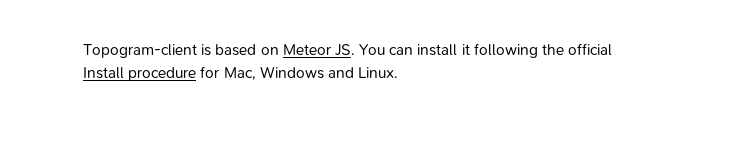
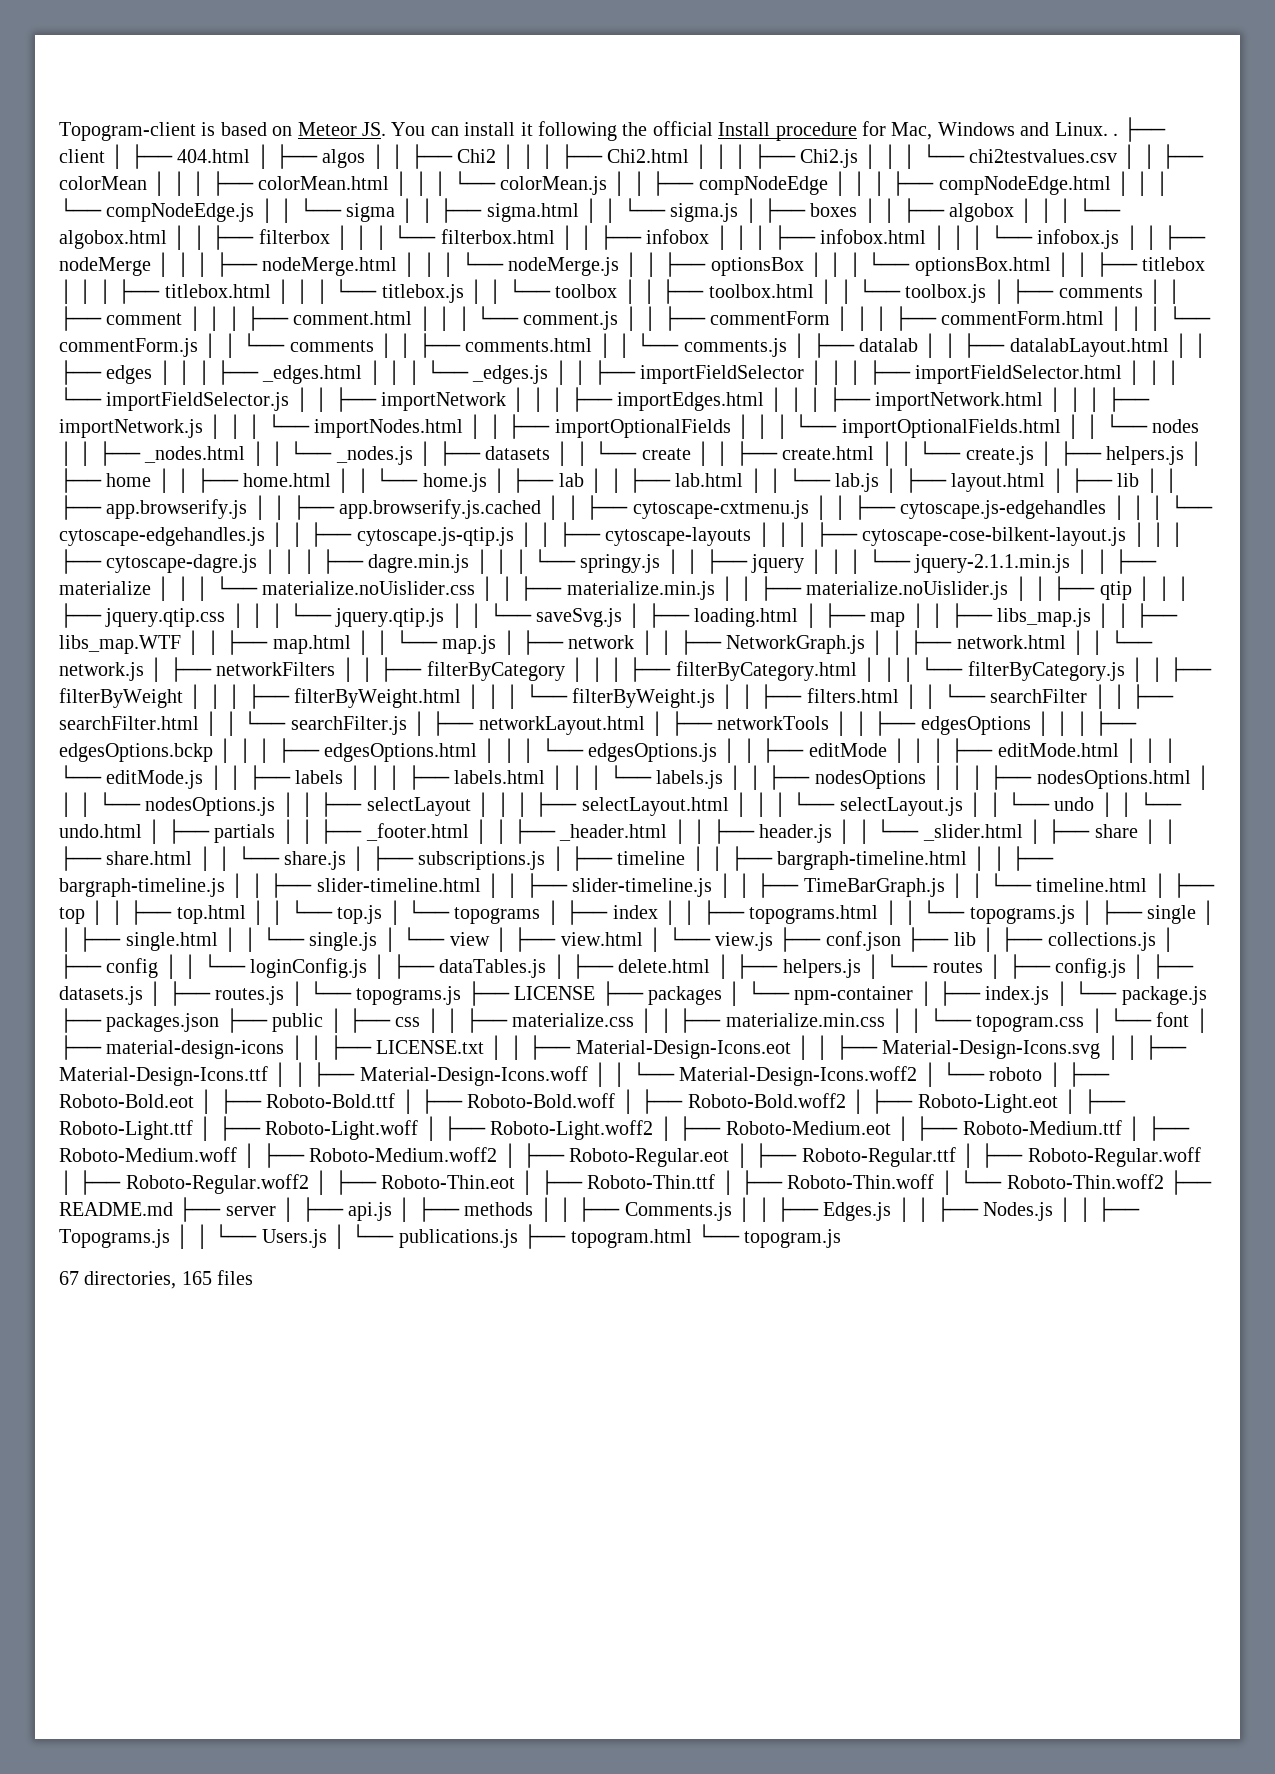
(399, 72) none -> [1112,117,1167,142] [59,144,1205,169] [59,171,1169,196] [59,198,1121,223] [59,225,1207,250] [59,252,1206,277] [59,279,1182,304] [59,306,1211,331] [59,333,1208,358] [59,360,1181,385] [59,387,1150,412] [59,414,1200,439] [59,441,1204,466] [59,468,1179,493] [59,495,1213,520] [59,522,1185,547] [59,549,1158,574] [59,576,1190,601] [59,603,1179,628] [59,630,1153,655] [59,657,1212,682] [59,684,1175,709] [59,711,1138,736] [59,738,1177,763] [59,765,1210,790] [59,792,1182,817] [59,819,1177,844] [59,846,1055,871] [59,873,1216,898] [59,900,1216,925] [59,927,1176,952] [59,954,1194,979] [59,981,1207,1006] [59,1008,1209,1033] [59,1035,1188,1060] [59,1062,1111,1087] [59,1089,1126,1114] [59,1116,1190,1141] [59,1143,1201,1168] [59,1170,1212,1195] [59,1197,1141,1222] [59,1224,842,1249] [59,1270,254,1289] . ├── client │ ├── 404.html │ ├── algos │ │ ├── Chi2 │ │ │ ├── Chi2.html │ │ │ ├── Chi2.js │ │ │ └── chi2testvalues.csv │ │ ├── colorMean │ │ │ ├── colorMean.html │ │ │ └── colorMean.js │ │ ├── compNodeEdge │ │ │ ├── compNodeEdge.html │ │ │ └── compNodeEdge.js │ │ └── sigma │ │ ├── sigma.html │ │ └── sigma.js │ ├── boxes │ │ ├── algobox │ │ │ └── algobox.html │ │ ├── filterbox │ │ │ └── filterbox.html │ │ ├── infobox │ │ │ ├── infobox.html │ │ │ └── infobox.js │ │ ├── nodeMerge │ │ │ ├── nodeMerge.html │ │ │ └── nodeMerge.js │ │ ├── optionsBox │ │ │ └── optionsBox.html │ │ ├── titlebox │ │ │ ├── titlebox.html │ │ │ └── titlebox.js │ │ └── toolbox │ │ ├── toolbox.html │ │ └── toolbox.js │ ├── comments │ │ ├── comment │ │ │ ├── comment.html │ │ │ └── comment.js │ │ ├── commentForm │ │ │ ├── commentForm.html │ │ │ └── commentForm.js │ │ └── comments │ │ ├── comments.html │ │ └── comments.js │ ├── datalab │ │ ├── datalabLayout.html │ │ ├── edges │ │ │ ├── _edges.html │ │ │ └── _edges.js │ │ ├── importFieldSelector │ │ │ ├── importFieldSelector.html │ │ │ └── importFieldSelector.js │ │ ├── importNetwork │ │ │ ├── importEdges.html │ │ │ ├── importNetwork.html │ │ │ ├── importNetwork.js │ │ │ └── importNodes.html │ │ ├── importOptionalFields │ │ │ └── importOptionalFields.html │ │ └── nodes │ │ ├── _nodes.html │ │ └── _nodes.js │ ├── datasets │ │ └── create │ │ ├── create.html │ │ └── create.js │ ├── helpers.js │ ├── home │ │ ├── home.html │ │ └── home.js │ ├── lab │ │ ├── lab.html │ │ └── lab.js │ ├── layout.html │ ├── lib │ │ ├── app.browserify.js │ │ ├── app.browserify.js.cached │ │ ├── cytoscape-cxtmenu.js │ │ ├── cytoscape.js-edgehandles │ │ │ └── cytoscape-edgehandles.js │ │ ├── cytoscape.js-qtip.js │ │ ├── cytoscape-layouts │ │ │ ├── cytoscape-cose-bilkent-layout.js │ │ │ ├── cytoscape-dagre.js │ │ │ ├── dagre.min.js │ │ │ └── springy.js │ │ ├── jquery │ │ │ └── jquery-2.1.1.min.js │ │ ├── materialize │ │ │ └── materialize.noUislider.css │ │ ├── materialize.min.js │ │ ├── materialize.noUislider.js │ │ ├── qtip │ │ │ ├── jquery.qtip.css │ │ │ └── jquery.qtip.js │ │ └── saveSvg.js │ ├── loading.html │ ├── map │ │ ├── libs_map.js │ │ ├── libs_map.WTF │ │ ├── map.html │ │ └── map.js │ ├── network │ │ ├── NetworkGraph.js │ │ ├── network.html │ │ └── network.js │ ├── networkFilters │ │ ├── filterByCategory │ │ │ ├── filterByCategory.html │ │ │ └── filterByCategory.js │ │ ├── filterByWeight │ │ │ ├── filterByWeight.html │ │ │ └── filterByWeight.js │ │ ├── filters.html │ │ └── searchFilter │ │ ├── searchFilter.html │ │ └── searchFilter.js │ ├── networkLayout.html │ ├── networkTools │ │ ├── edgesOptions │ │ │ ├── edgesOptions.bckp │ │ │ ├── edgesOptions.html │ │ │ └── edgesOptions.js │ │ ├── editMode │ │ │ ├── editMode.html │ │ │ └── editMode.js │ │ ├── labels │ │ │ ├── labels.html │ │ │ └── labels.js │ │ ├── nodesOptions │ │ │ ├── nodesOptions.html │ │ │ └── nodesOptions.js │ │ ├── selectLayout │ │ │ ├── selectLayout.html │ │ │ └── selectLayout.js │ │ └── undo │ │ └── undo.html │ ├── partials │ │ ├── _footer.html │ │ ├── _header.html │ │ ├── header.js │ │ └── _slider.html │ ├── share │ │ ├── share.html │ │ └── share.js │ ├── subscriptions.js │ ├── timeline │ │ ├── bargraph-timeline.html │ │ ├── bargraph-timeline.js │ │ ├── slider-timeline.html │ │ ├── slider-timeline.js │ │ ├── TimeBarGraph.js │ │ └── timeline.html │ ├── top │ │ ├── top.html │ │ └── top.js │ └── topograms │ ├── index │ │ ├── topograms.html │ │ └── topograms.js │ ├── single │ │ ├── single.html │ │ └── single.js │ └── view │ ├── view.html │ └── view.js ├── conf.json ├── lib │ ├── collections.js │ ├── config │ │ └── loginConfig.js │ ├── dataTables.js │ ├── delete.html │ ├── helpers.js │ └── routes │ ├── config.js │ ├── datasets.js │ ├── routes.js │ └── topograms.js ├── LICENSE ├── packages │ └── npm-container │ ├── index.js │ └── package.js ├── packages.json ├── public │ ├── css │ │ ├── materialize.css │ │ ├── materialize.min.css │ │ └── topogram.css │ └── font │ ├── material-design-icons │ │ ├── LICENSE.txt │ │ ├── Material-Design-Icons.eot │ │ ├── Material-Design-Icons.svg │ │ ├── Material-Design-Icons.ttf │ │ ├── Material-Design-Icons.woff │ │ └── Material-Design-Icons.woff2 │ └── roboto │ ├── Roboto-Bold.eot │ ├── Roboto-Bold.ttf │ ├── Roboto-Bold.woff │ ├── Roboto-Bold.woff2 │ ├── Roboto-Light.eot │ ├── Roboto-Light.ttf │ ├── Roboto-Light.woff │ ├── Roboto-Light.woff2 │ ├── Roboto-Medium.eot │ ├── Roboto-Medium.ttf │ ├── Roboto-Medium.woff │ ├── Roboto-Medium.woff2 │ ├── Roboto-Regular.eot │ ├── Roboto-Regular.ttf │ ├── Roboto-Regular.woff │ ├── Roboto-Regular.woff2 │ ├── Roboto-Thin.eot │ ├── Roboto-Thin.ttf │ ├── Roboto-Thin.woff │ └── Roboto-Thin.woff2 ├── README.md ├── server │ ├── api.js │ ├── methods │ │ ├── Comments.js │ │ ├── Edges.js │ │ ├── Nodes.js │ │ ├── Topograms.js │ │ └── Users.js │ └── publications.js ├── topogram.html └── topogram.js // 67 directories, 165 files

